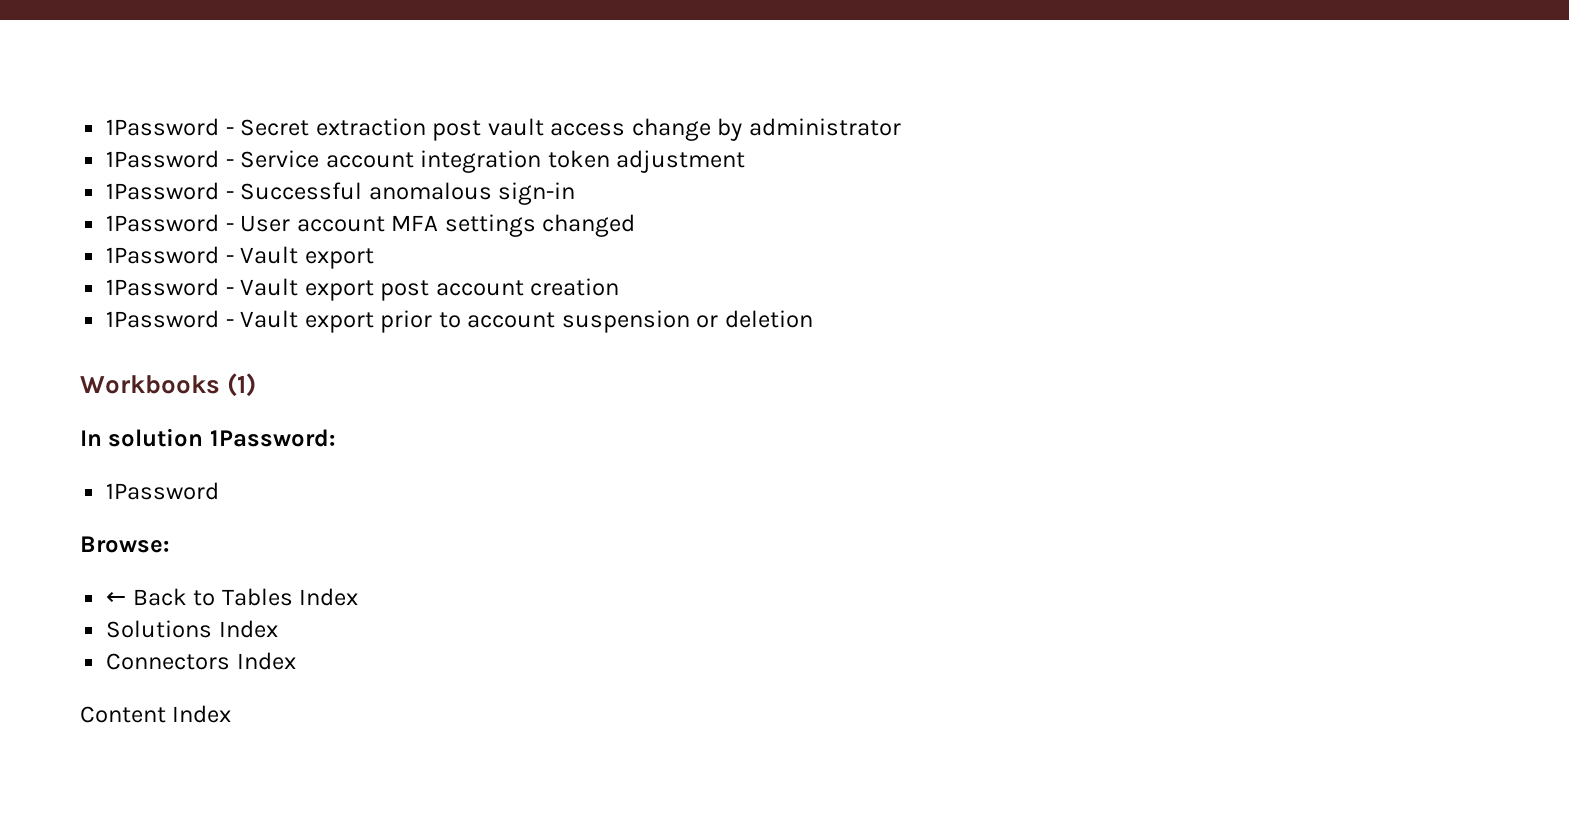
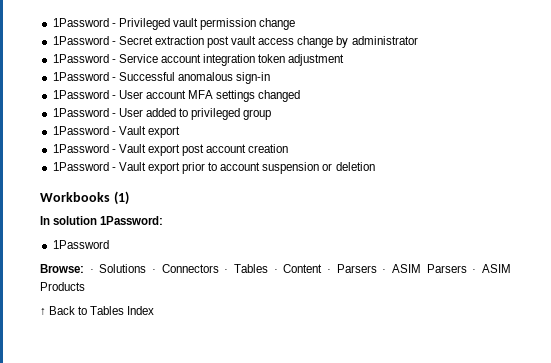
[106,118,234,136] 1Password - -> [52,18,296,30] [52,36,116,45] 1Password - Privileged vault permission change // 1Password -
(636, 225) none -> [52,108,272,120] // 1Password - User added to privileged group
[106,588,359,606] [106,620,278,638] [106,652,296,670] [80,706,166,723] // ← Back to Tables Index // Solutions Index // Connectors Index // Content -> [89,264,512,273] [40,282,85,291] [40,306,125,315] · Solutions · Connectors · Tables · Content · Parsers · ASIM Parsers · ASIM Products // ↑ Back to Tables

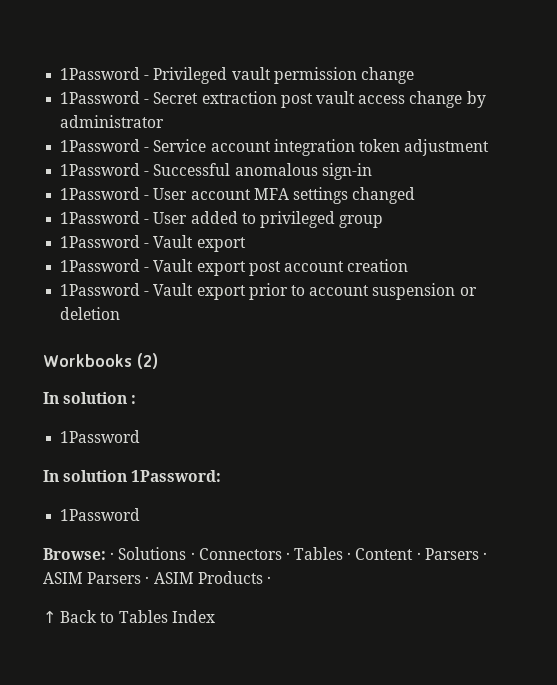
[113,191,129,205] (1) -> [137,353,158,369] [43,392,137,404] [60,430,141,443] (2) // In solution : // 1Password
(85, 286) none -> [266,576,271,584] ·

